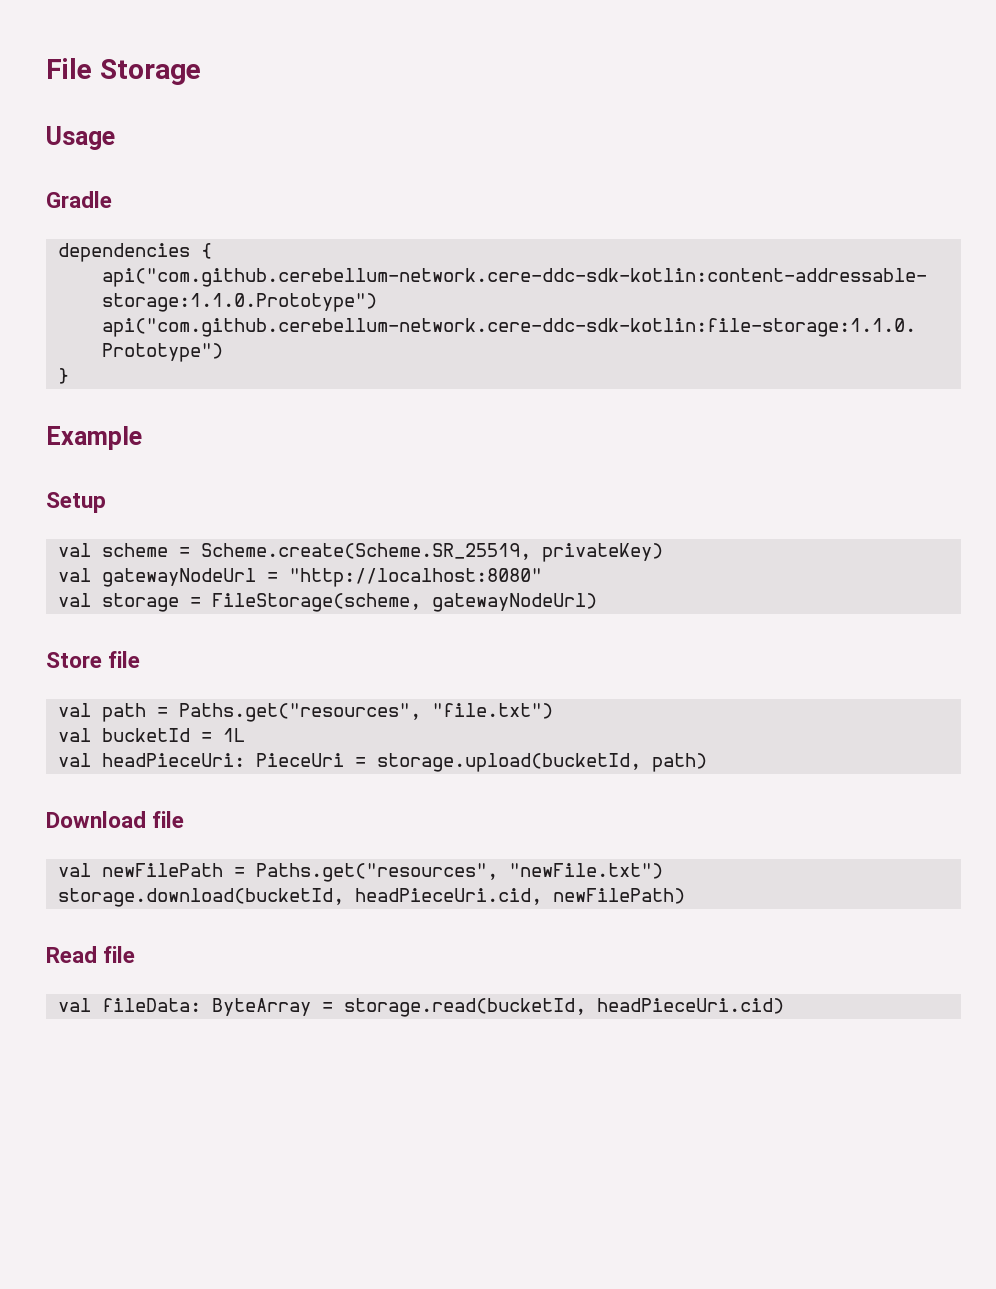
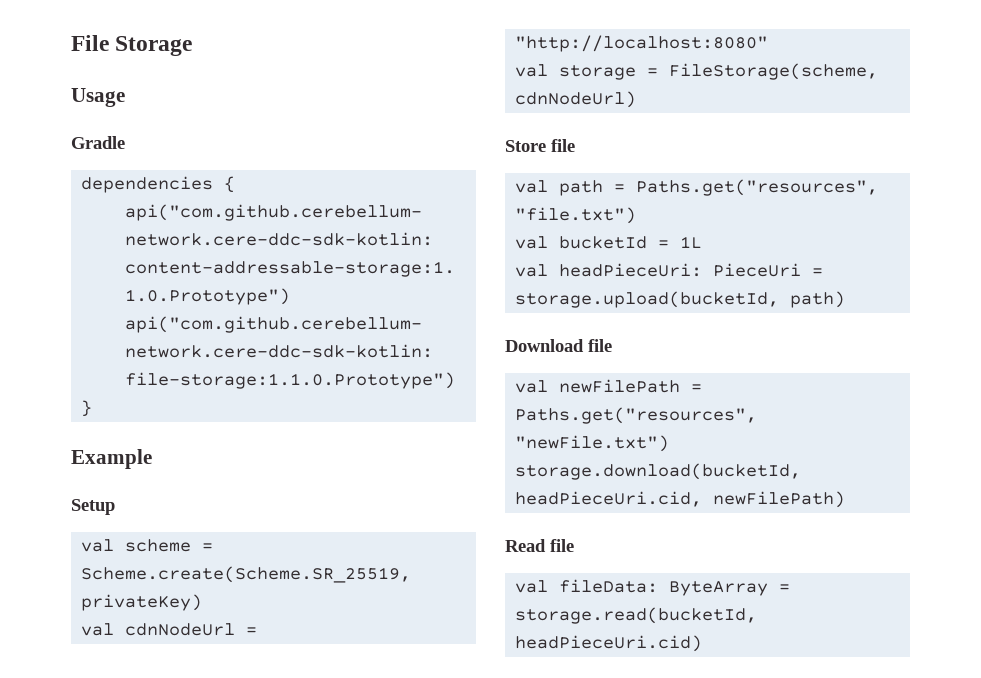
[102,568,257,587] gatewayNodeUrl -> [124,623,235,636] cdnNodeUrl
[432,593,598,612] gatewayNodeUrl) -> [514,91,636,108] cdnNodeUrl)

